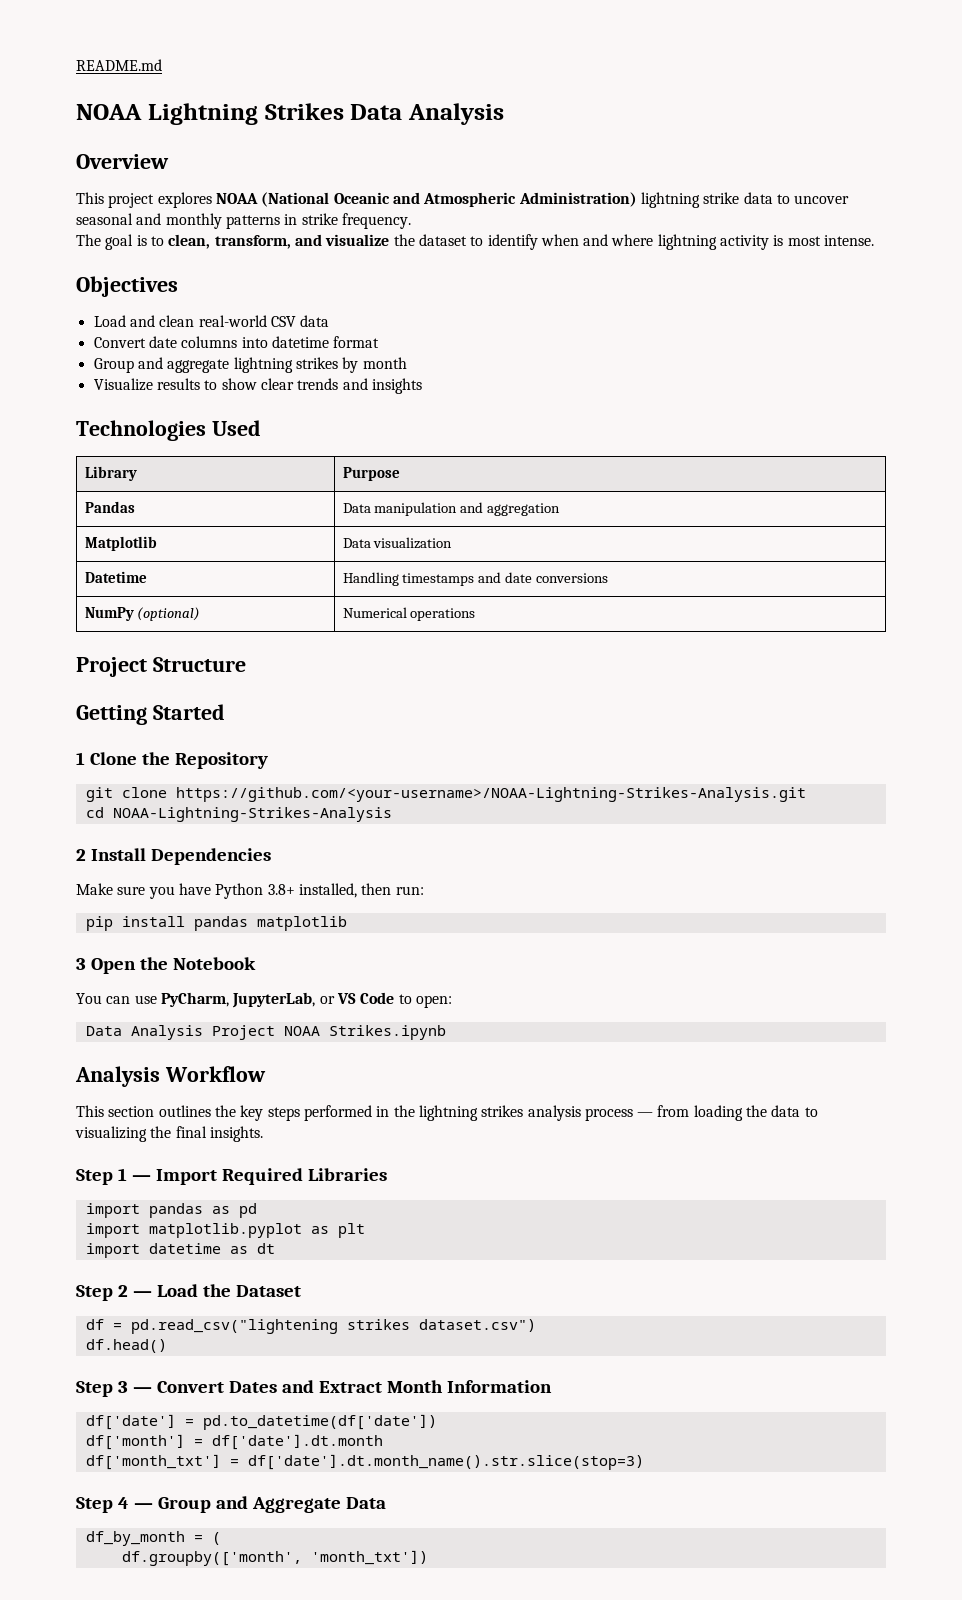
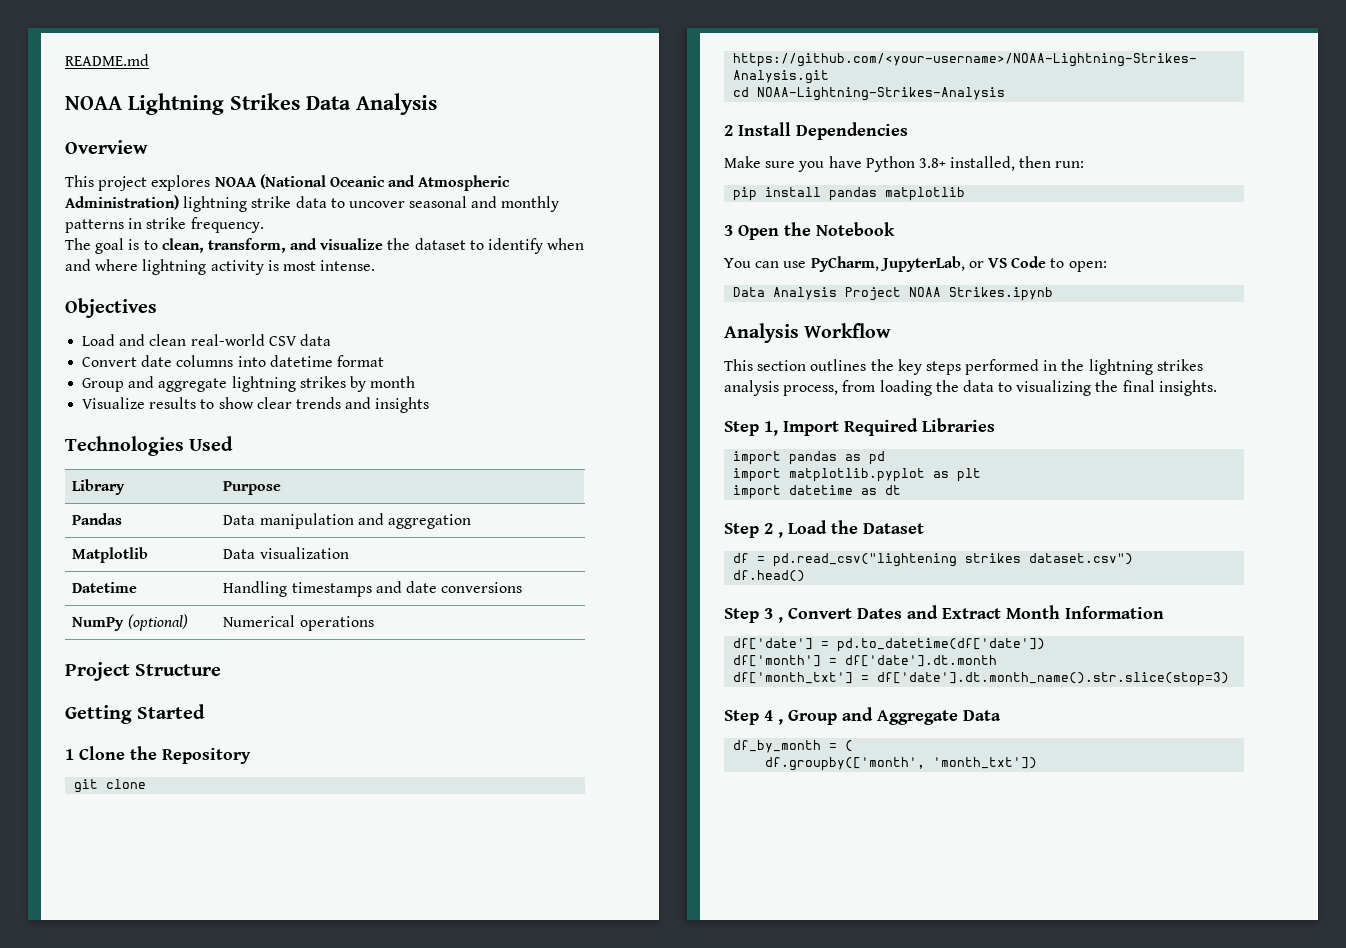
[584,1108,654,1121] process — -> [783,385,839,396] process,
[117,1168,151,1181] 1 — -> [764,421,778,436] 1,
[132,1291,152,1297] — -> [778,532,783,538] ,
[132,1387,152,1393] — -> [778,617,783,623] ,
[133,1503,153,1509] — -> [778,719,783,725] ,

